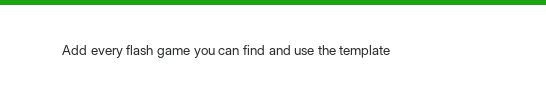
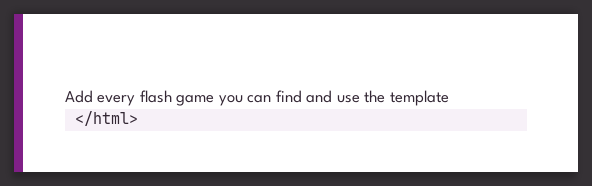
(391, 51) none -> [74,111,138,126] // </html>

